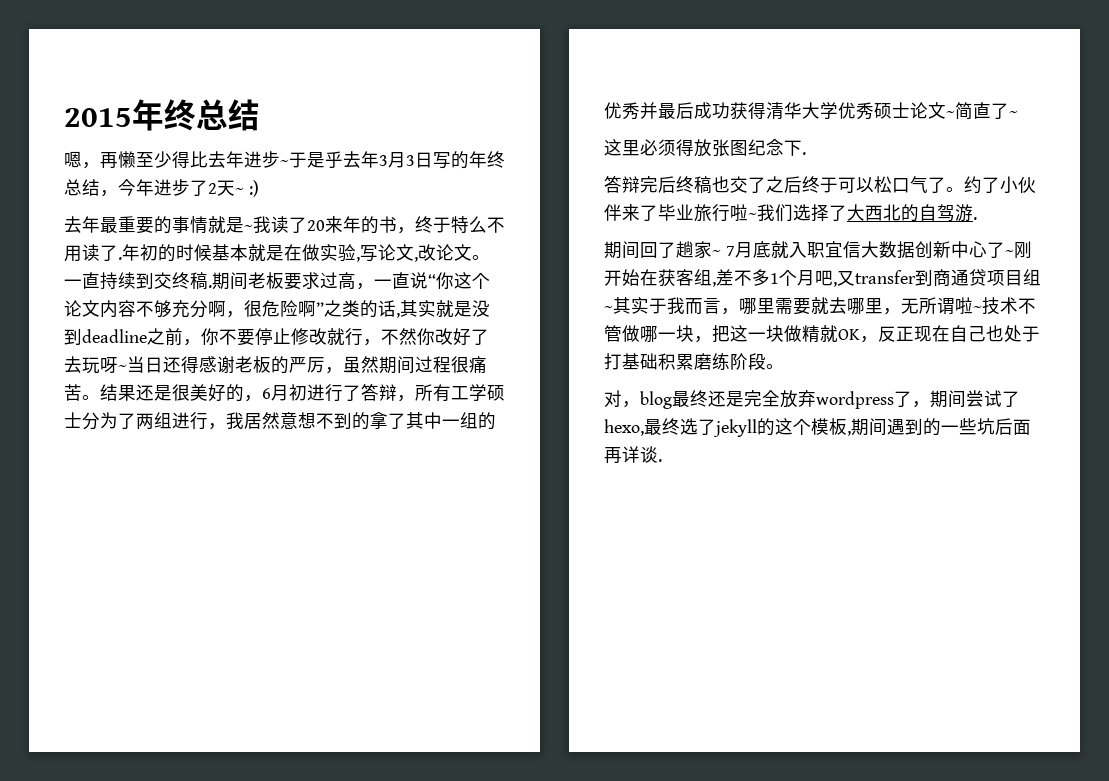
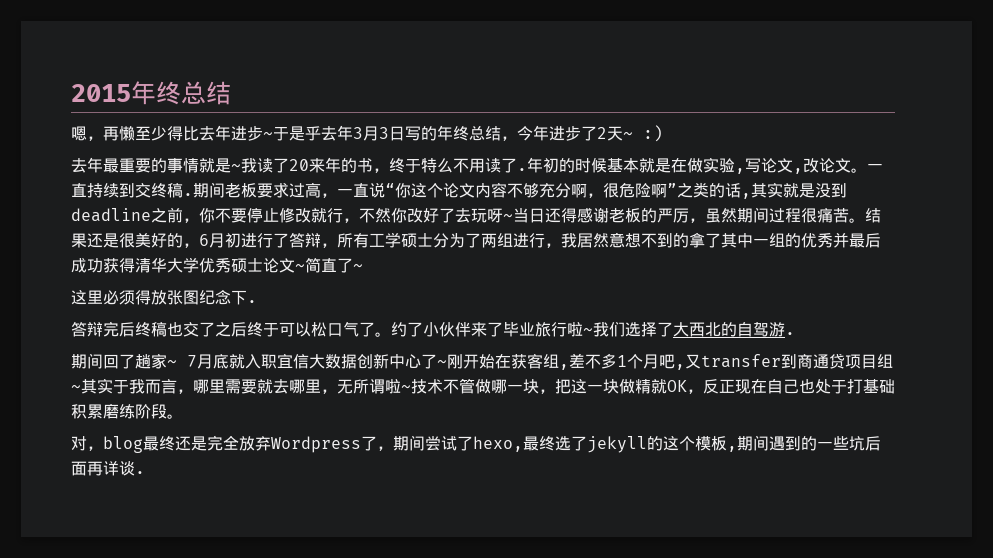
[816,391,894,409] wordpress -> [271,436,361,453] Wordpress

